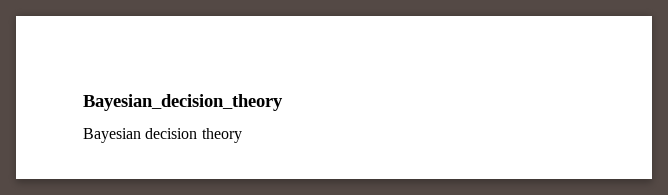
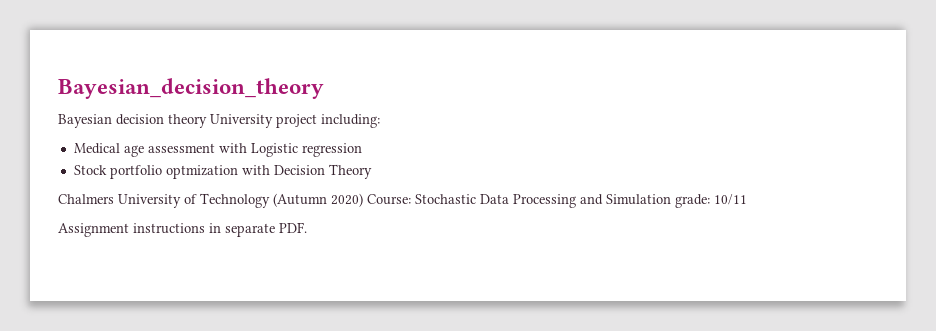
(242, 135) none -> [210,114,380,128] [73,143,362,157] [73,164,372,179] [58,193,747,208] [58,222,307,237] University project including: // Medical age assessment with Logistic regression // Stock portfolio optmization with Decision Theory // Chalmers University of Technology (Autumn 2020) Course: Stochastic Data Processing and Simulation grade: 10/11 // Assignment instructions in separate PDF.

